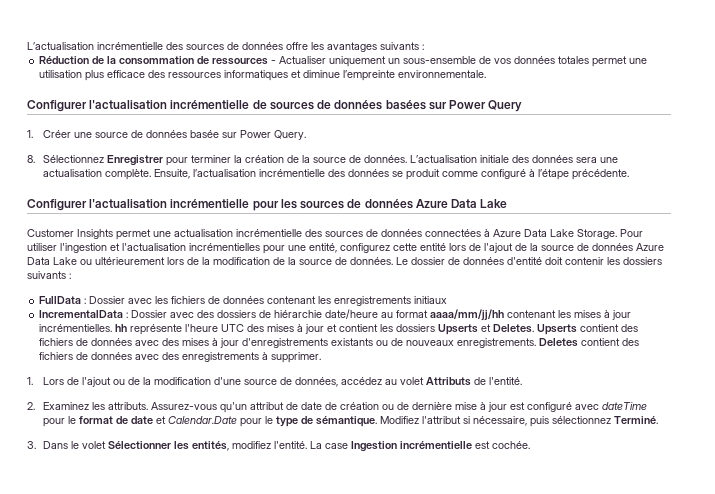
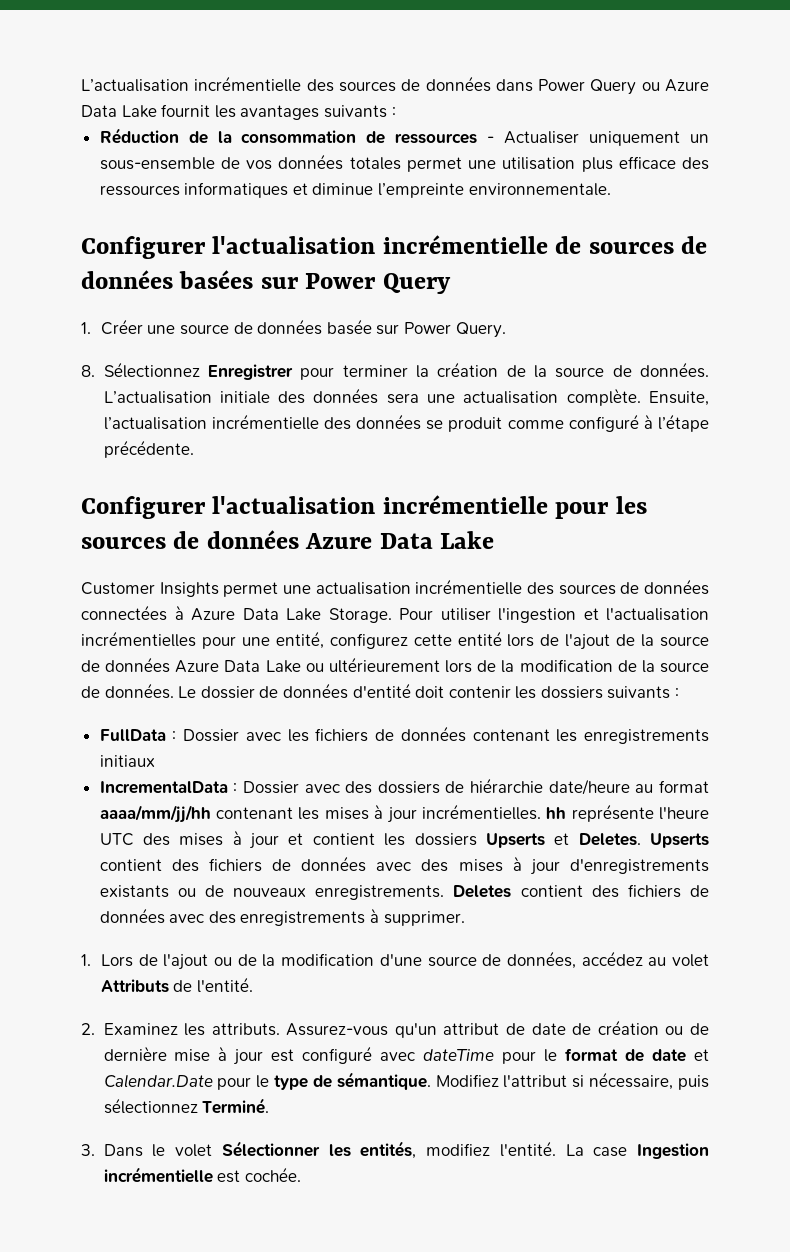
[286,42,308,50] offre -> [495,79,709,95] [81,104,211,118] dans Power Query ou Azure Data Lake fournit

